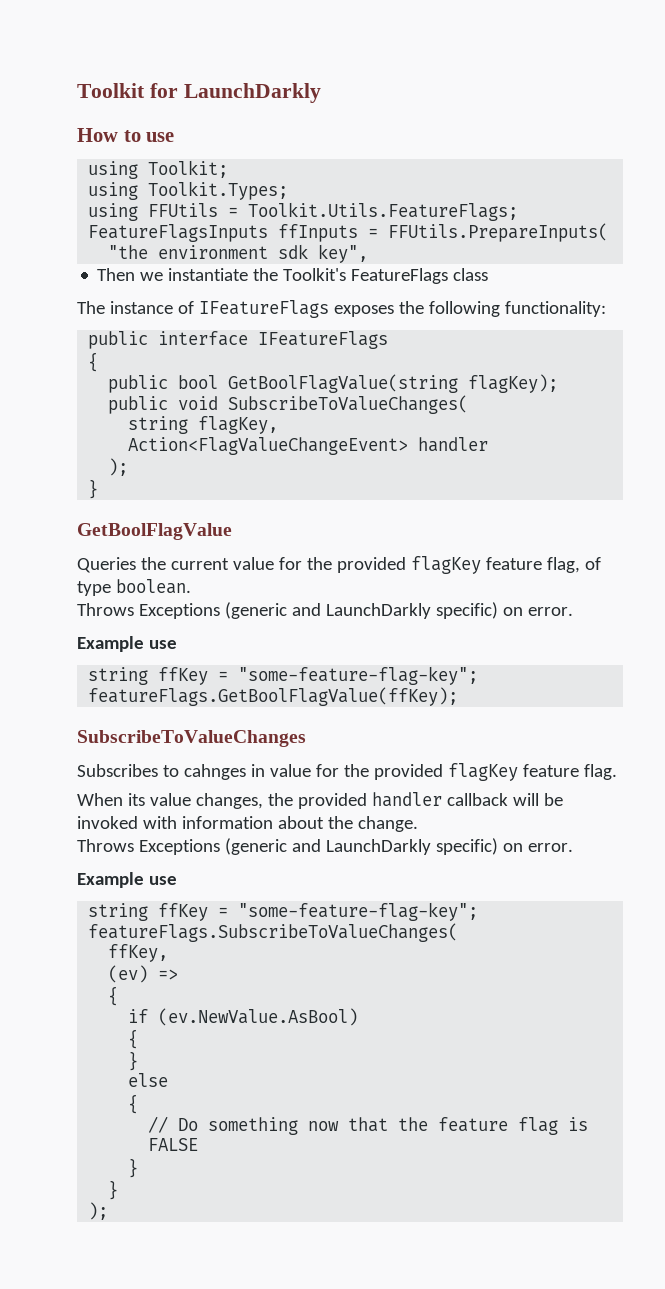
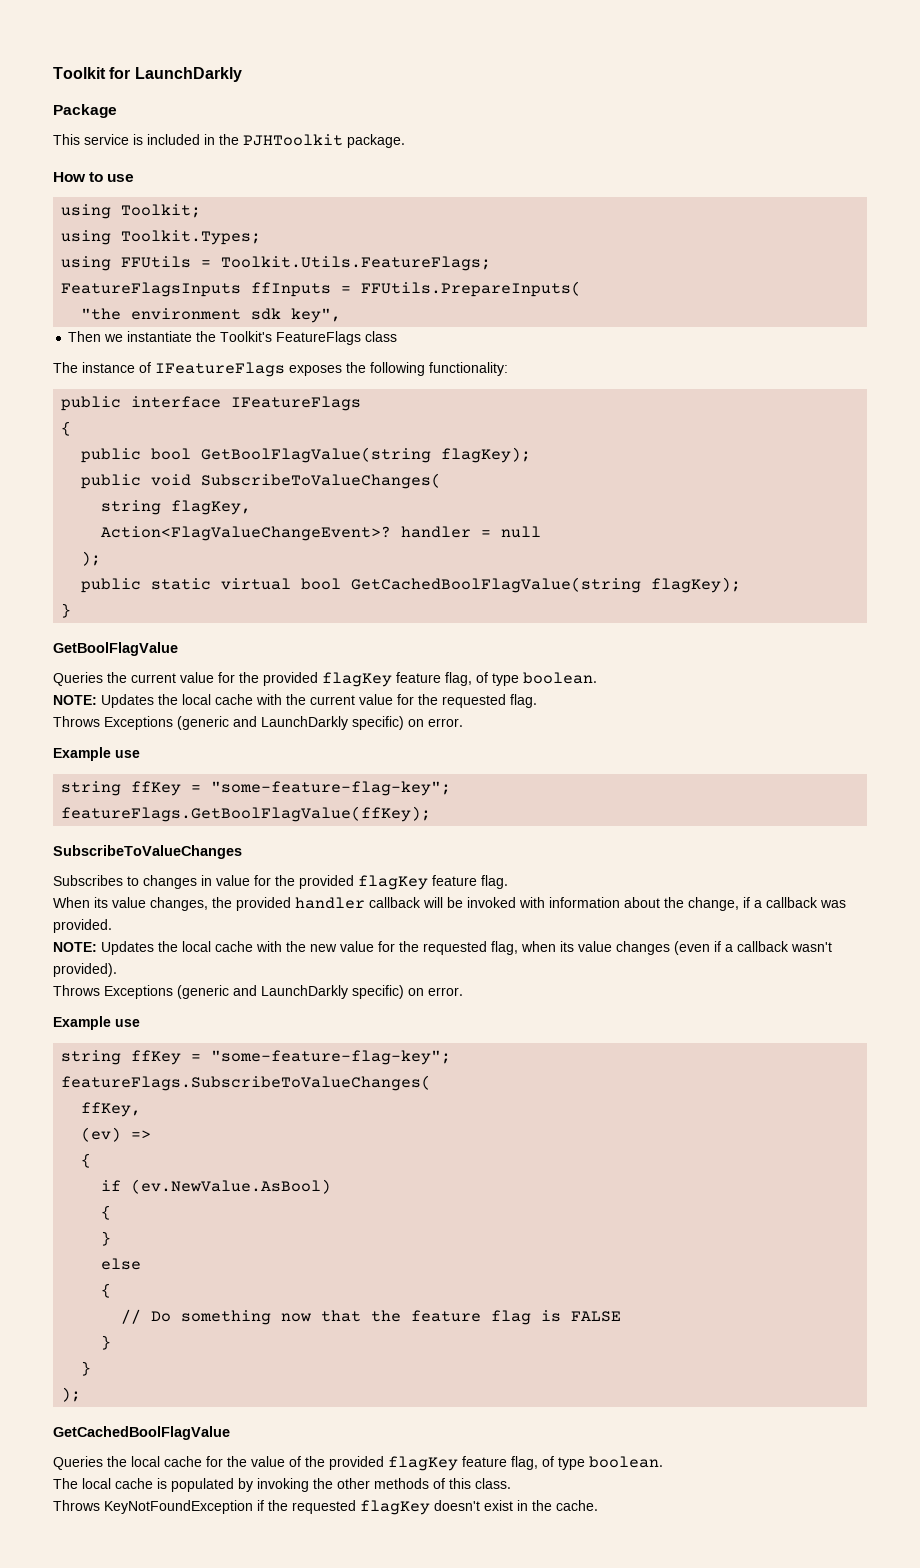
(321, 93) none -> [53,104,117,118] [53,134,405,148] // Package // This service is included in the PJHToolkit package.
[128,437,489,455] [108,458,129,476] Action<FlagValueChangeEvent> handler // ); -> [101,526,542,541] [81,551,102,566] [81,577,742,593] Action<FlagValueChangeEvent>? handler = null // ); // public static virtual bool GetCachedBoolFlagValue(string flagKey);
(191, 586) none -> [53,694,537,708] // NOTE: Updates the local cache with the current value for the requested flag.
[183,764,246,780] cahnges -> [143,875,197,889] changes
[357,816,418,832] change. -> [688,897,846,911] [53,919,112,933] [53,941,832,955] [53,963,117,977] change, if a callback was provided. // NOTE: Updates the local cache with the new value for the requested flag, when its value changes (even if a callback wasn't provided).
(109, 1211) none -> [53,1426,230,1440] [53,1456,663,1471] [53,1478,511,1492] [53,1500,598,1515] // GetCachedBoolFlagValue // Queries the local cache for the value of the provided flagKey feature flag, of type boolean. // The local cache is populated by invoking the other methods of this class. // Throws KeyNotFoundException if the requested flagKey doesn't exist in the cache.

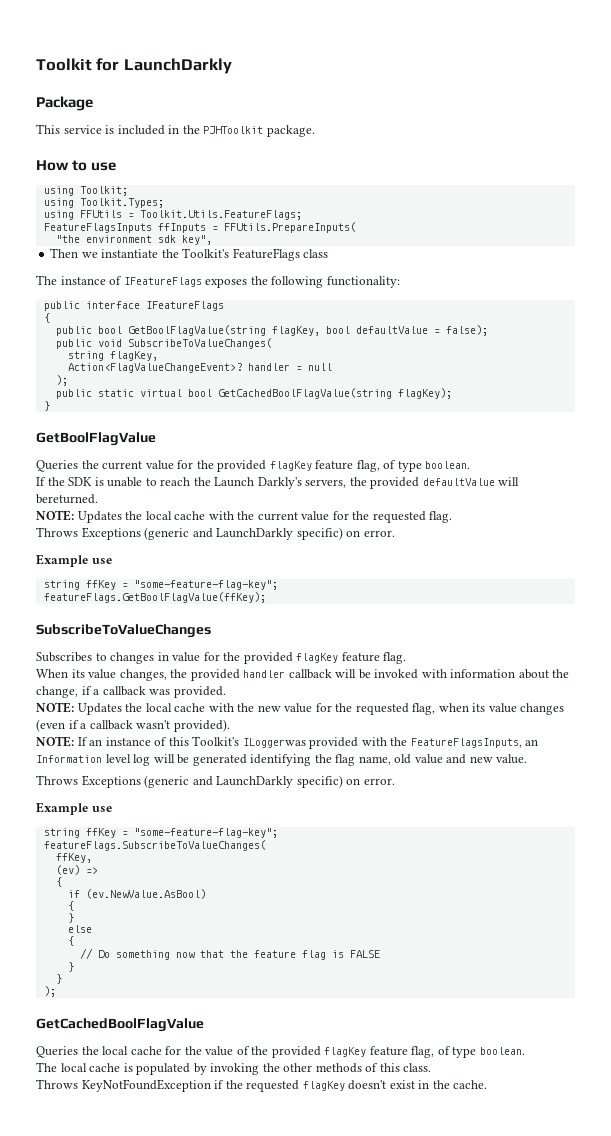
[441,447,532,463] flagKey); -> [271,325,488,336] flagKey, bool defaultValue = false);
(597, 678) none -> [36,477,520,489] [36,494,98,504] // If the SDK is unable to reach the Launch Darkly's servers, the provided defaultValue will bereturned.
(117, 970) none -> [36,736,539,749] [36,754,528,766] // NOTE: If an instance of this Toolkit's ILoggerwas provided with the FeatureFlagsInputs, an Information level log will be generated identifying the flag name, old value and new value.

